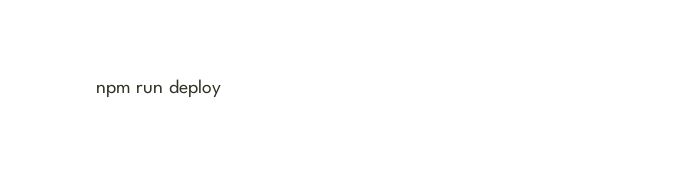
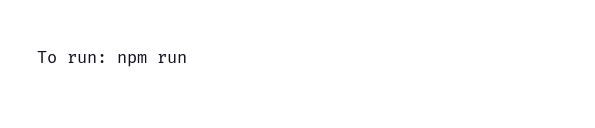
(96, 91) none -> [37,51,107,63] To run:
[168,79,221,98] deploy -> (187, 58) none

